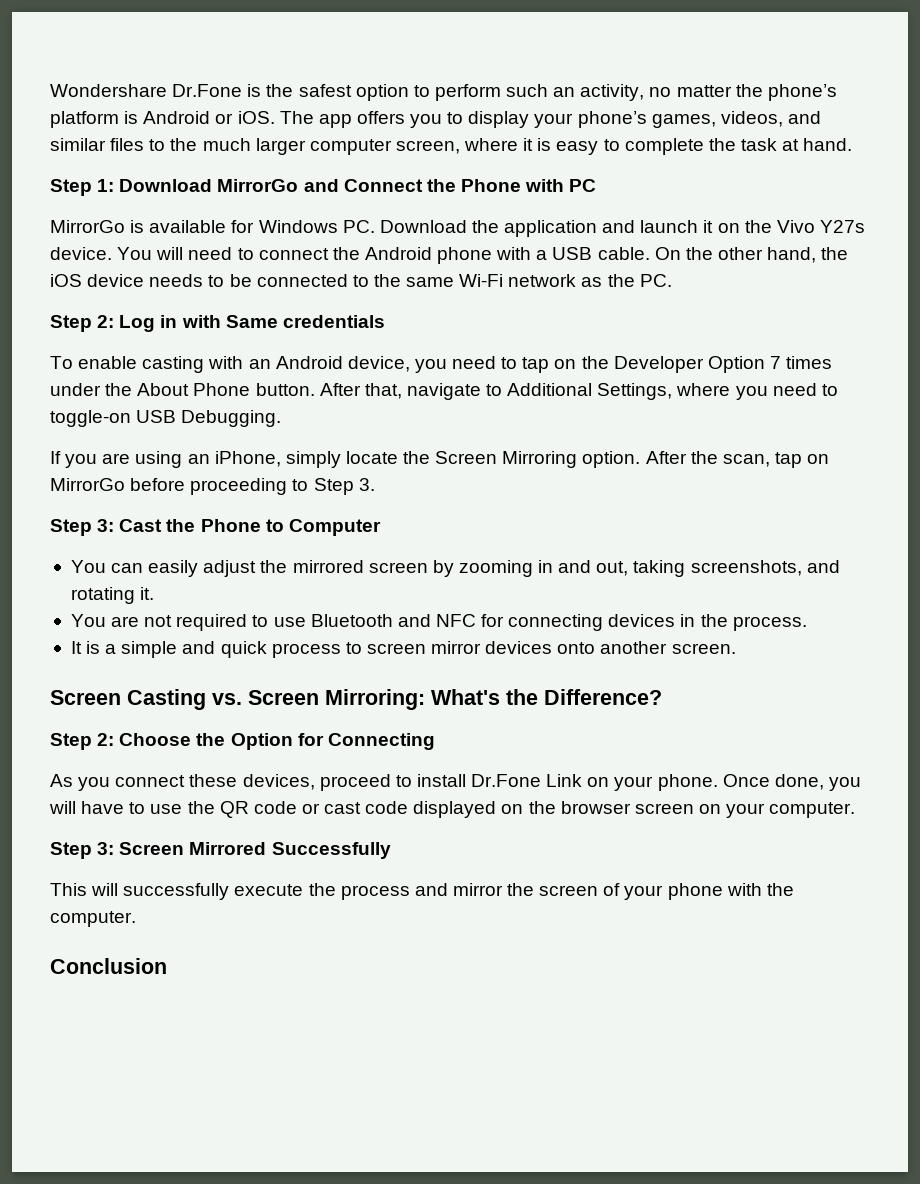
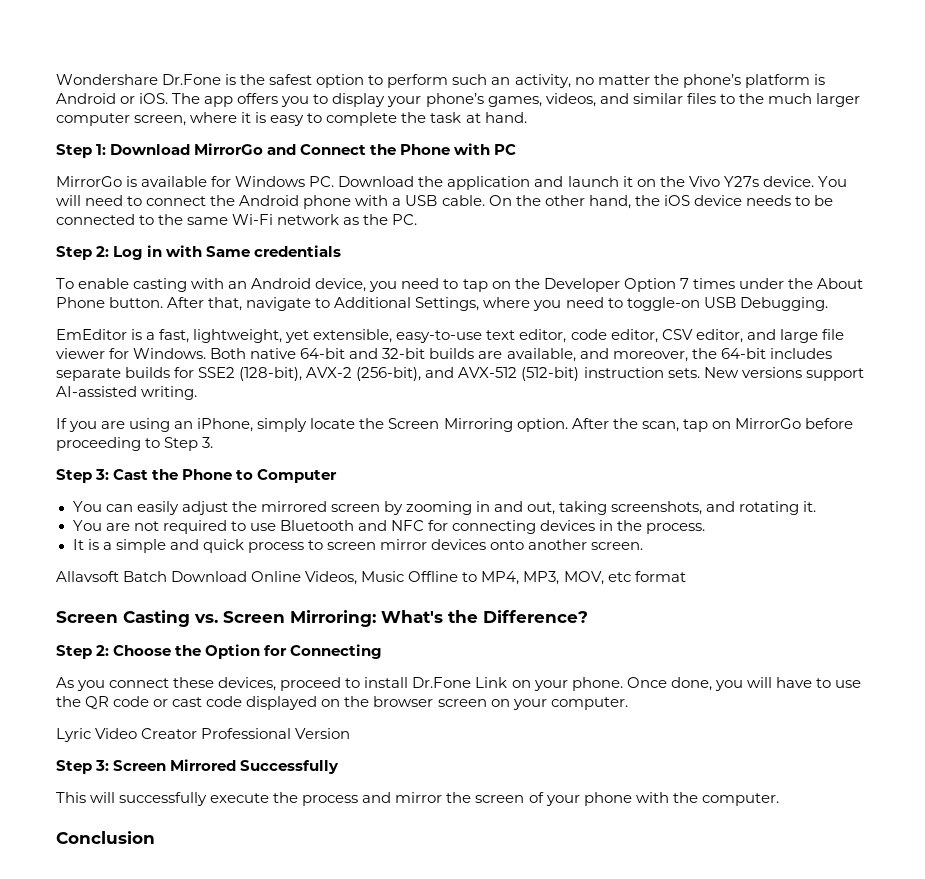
(282, 418) none -> [56,329,844,343] [56,348,832,362] [56,367,864,381] [56,386,198,400] // EmEditor is a fast, lightweight, yet extensible, easy-to-use text editor, code editor, CSV editor, and large file viewer for Windows. Both native 64-bit and 32-bit builds are available, and moreover, the 64-bit includes separate builds for SSE2 (128-bit), AVX-2 (256-bit), and AVX-512 (512-bit) instruction sets. New versions support AI-assisted writing.
(736, 648) none -> [56,571,686,585] // Allavsoft Batch Download Online Videos, Music Offline to MP4, MP3, MOV, etc format
(856, 810) none -> [56,728,351,742] // Lyric Video Creator Professional Version

